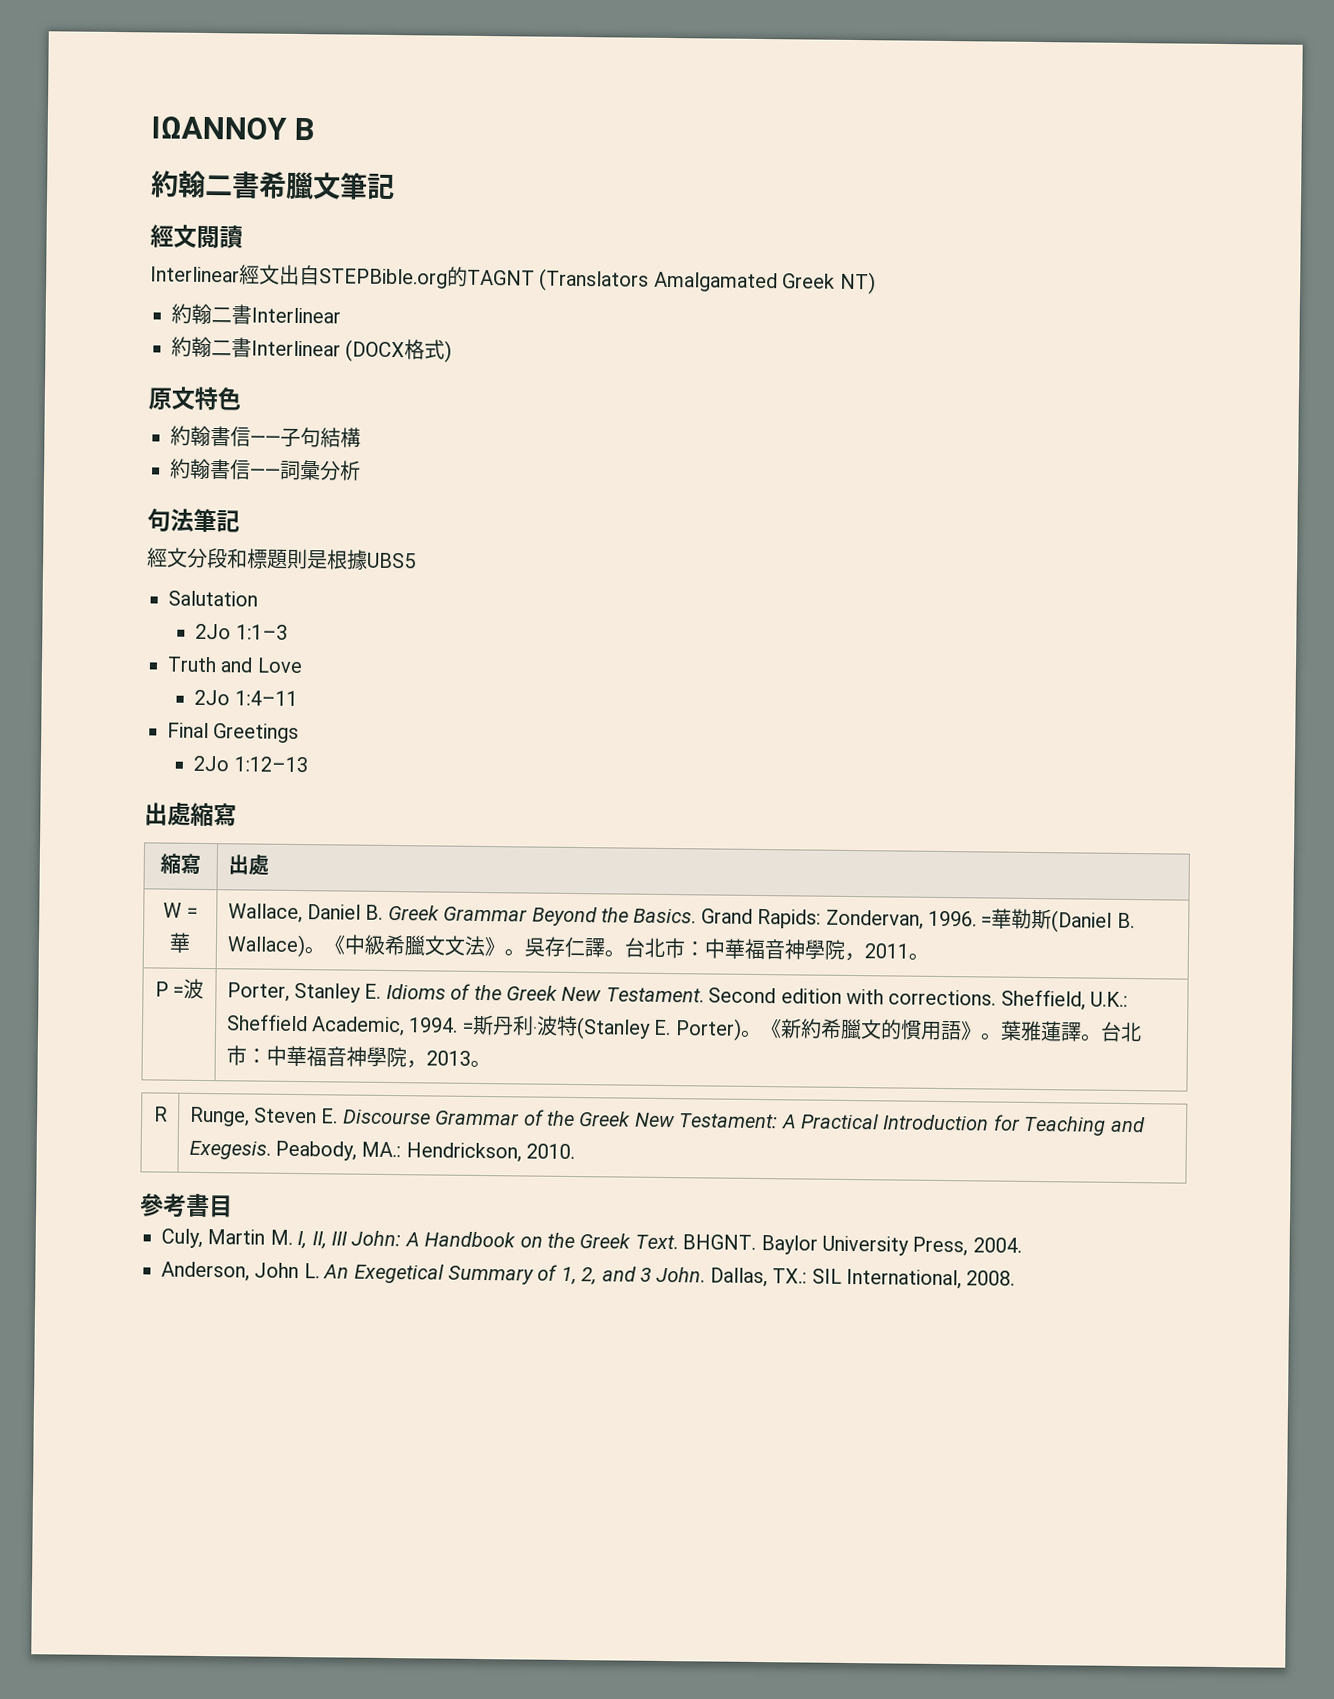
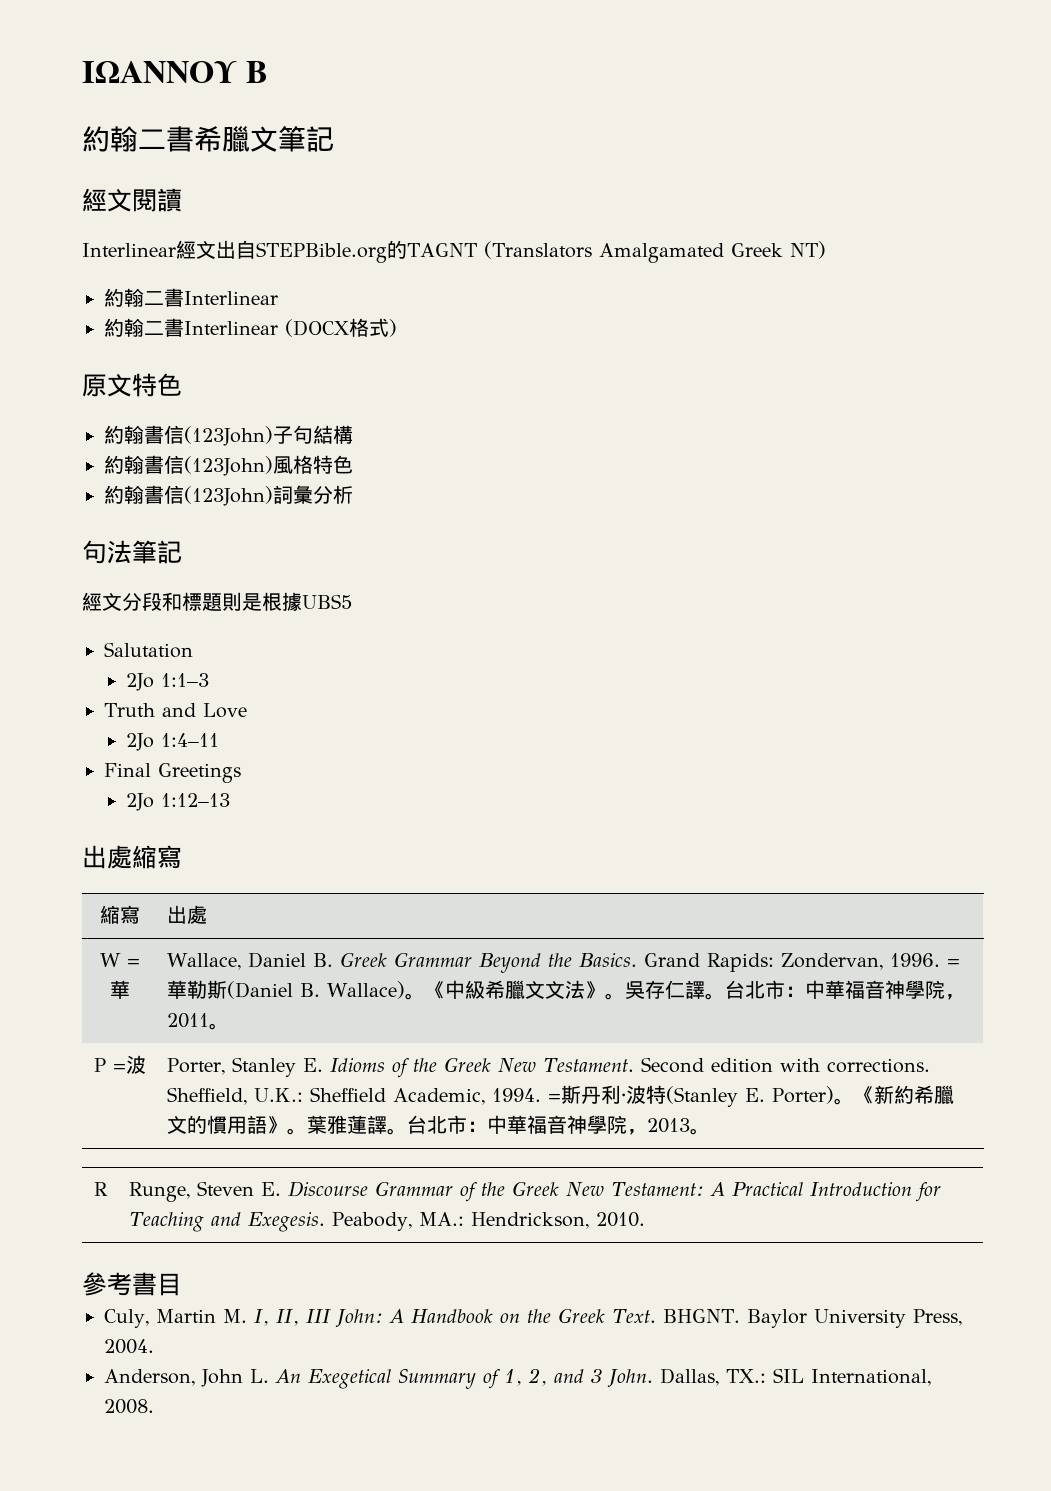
[250,435,281,445] —— -> [184,426,273,446] (123John)
[250,468,281,478] —— -> [184,455,353,476] [104,485,273,506] (123John)風格特色 // 約翰書信(123John)

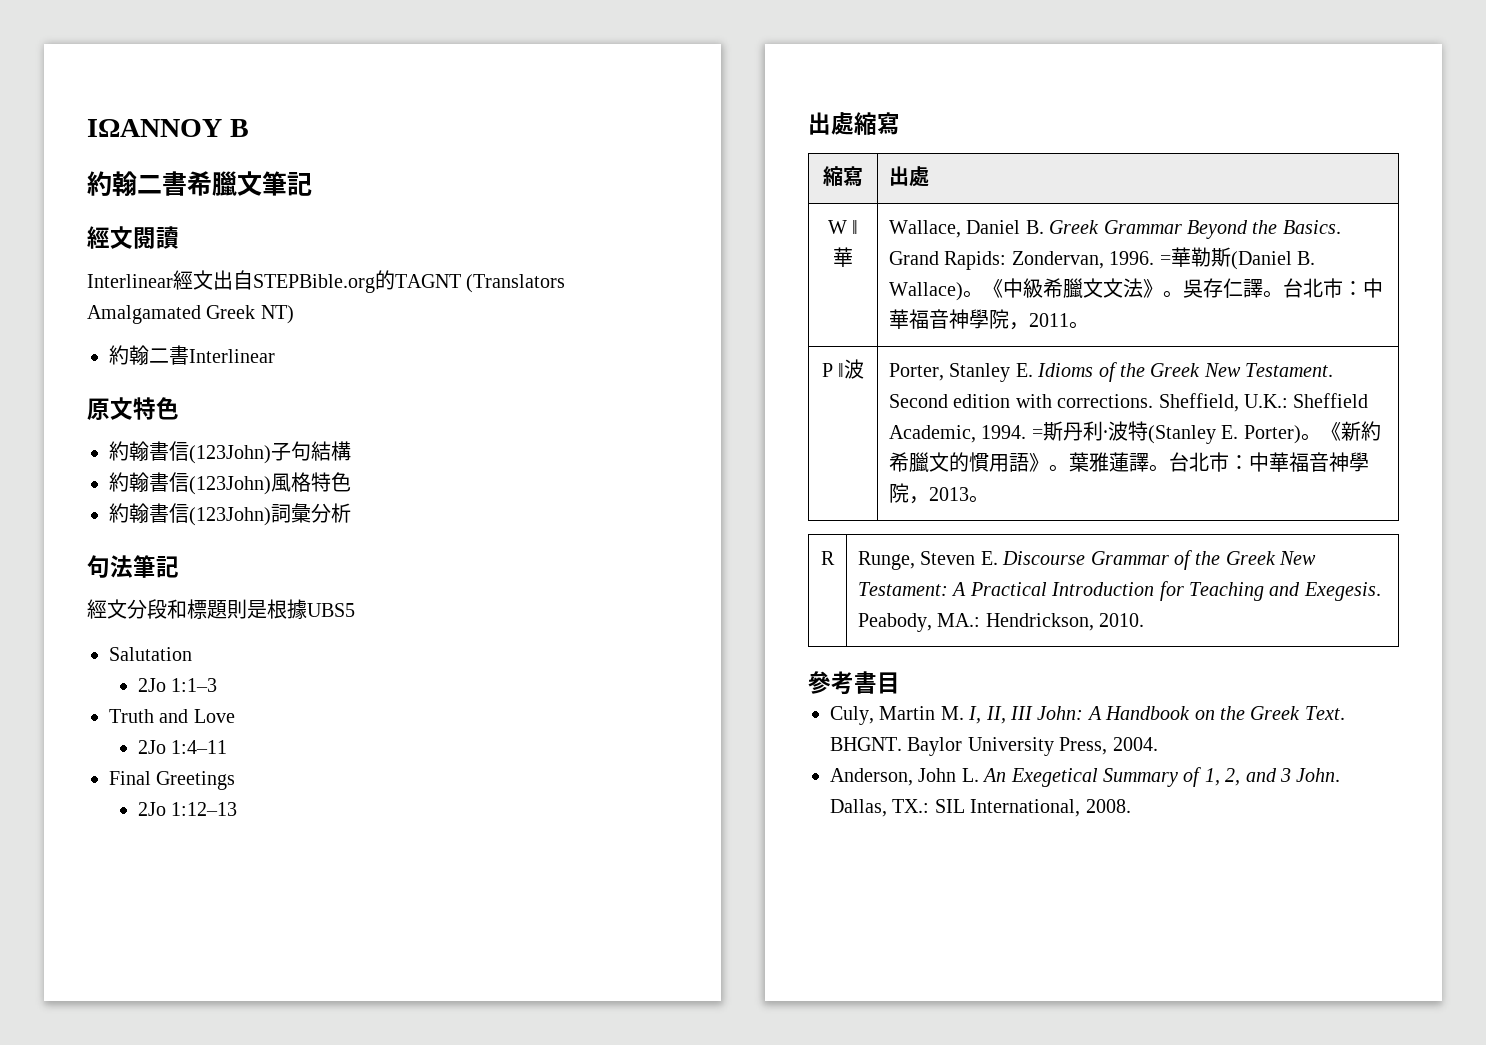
[104,318,397,337] // 約翰二書Interlinear (DOCX格式) -> (275, 356) none
[126,959,140,967] = -> [852,220,859,234] ‖
[112,1064,126,1072] = -> [838,363,845,377] ‖

